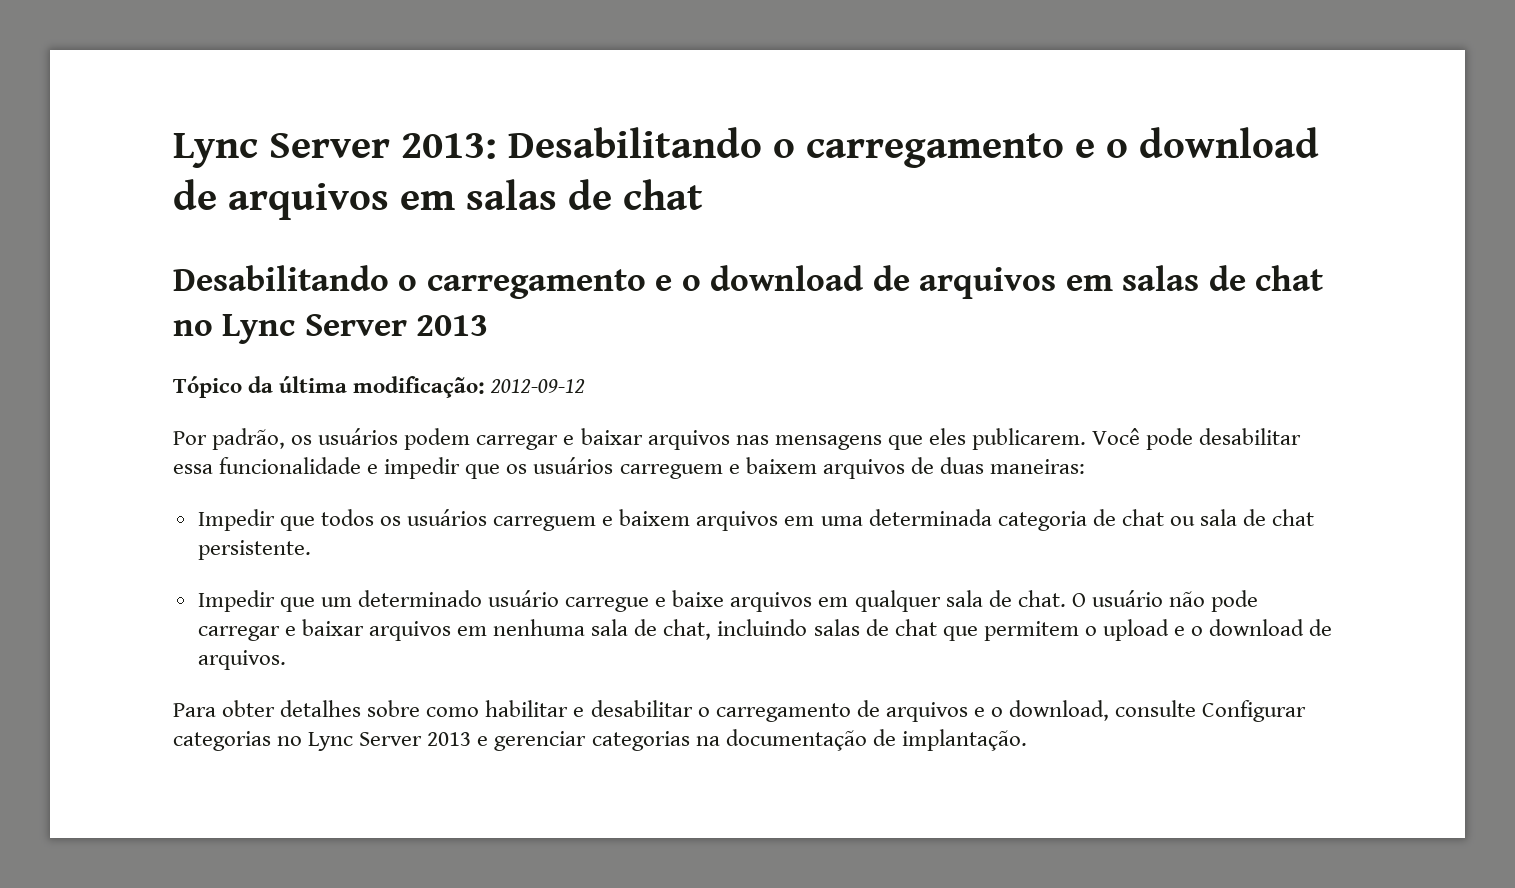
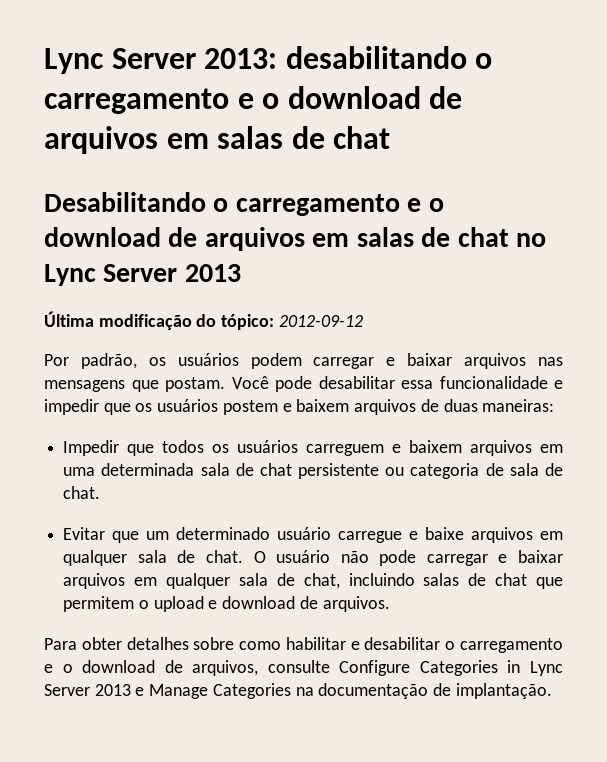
[508,127,762,158] Desabilitando -> [285,46,467,69] desabilitando
[173,376,486,398] Tópico da última modificação: -> [44,311,275,330] Última modificação do tópico:
[928,428,1086,450] eles publicarem. -> [165,377,225,392] postam.
[619,464,723,479] carreguem -> [222,400,278,415] postem
[997,509,1315,531] [197,540,311,560] [197,590,275,612] categoria de chat ou sala de chat persistente. // Impedir -> [200,463,564,479] [63,486,101,499] [63,527,106,540] sala de chat persistente ou categoria de sala de chat. // Evitar
[493,619,586,636] nenhuma -> [166,573,230,589] qualquer
[1191,626,1204,636] o -> (218, 604) none
[856,700,1307,722] [173,731,303,751] de arquivos e o download, consulte Configurar categorias no -> [44,660,521,676] e o download de arquivos, consulte Configure Categories in
[494,731,690,751] gerenciar categorias -> [149,683,291,699] Manage Categories

